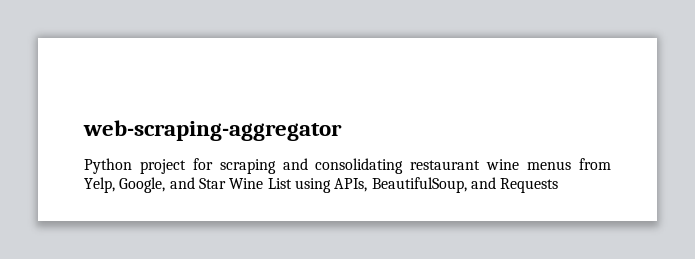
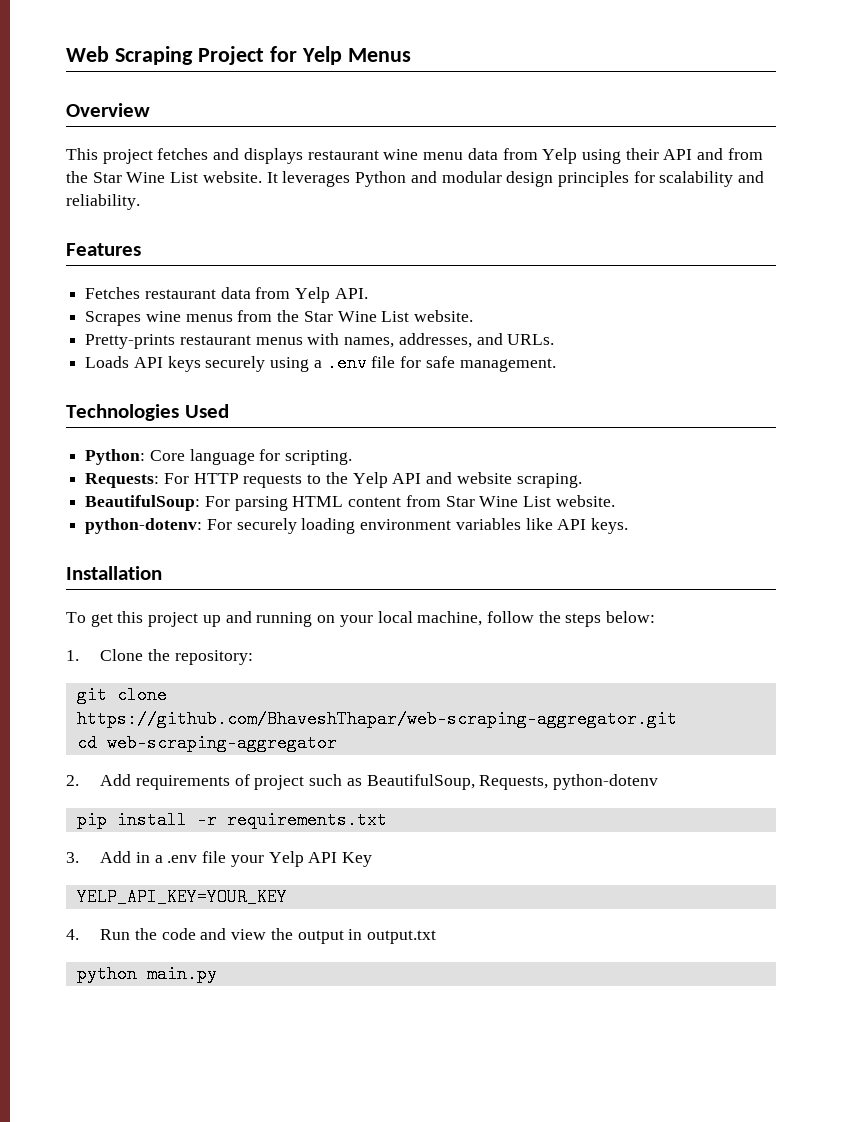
[83,120,342,141] [84,158,612,174] [84,177,559,193] web-scraping-aggregator // Python project for scraping and consolidating restaurant wine menus from Yelp, Google, and Star Wine List using APIs, BeautifulSoup, and Requests -> [66,46,411,65] [66,103,150,117] [66,148,763,164] [66,171,765,187] [66,194,140,210] [66,243,141,256] [85,287,368,303] [85,310,474,326] [85,333,555,349] [85,354,556,372] [66,404,229,421] [85,449,353,465] [85,472,582,488] [85,495,615,511] [85,518,629,534] [66,566,162,580] [66,611,656,627] [66,649,253,665] [76,686,167,704] [76,710,677,728] [76,734,337,752] [66,774,659,790] [76,811,387,829] [66,851,373,867] [76,888,287,906] [66,928,437,944] [76,965,217,983] Web Scraping Project for Yelp Menus // Overview // This project fetches and displays restaurant wine menu data from Yelp using their API and from the Star Wine List website. It leverages Python and modular design principles for scalability and reliability. // Features // Fetches restaurant data from Yelp API. // Scrapes wine menus from the Star Wine List website. // Pretty-prints restaurant menus with names, addresses, and URLs. // Loads API keys securely using a .env file for safe management. // Technologies Used // Python: Core language for scripting. // Requests: For HTTP requests to the Yelp API and website scraping. // BeautifulSoup: For parsing HTML content from Star Wine List website. // python-dotenv: For securely loading environment variables like API keys. // Installation // To get this project up and running on your local machine, follow the steps below: // 1. Clone the repository: // git clone https://github.com/BhaveshThapar/web-scraping-aggregator.git // cd web-scraping-aggregator // 2. Add requirements of project such as BeautifulSoup, Requests, python-dotenv // pip install -r requirements.txt // 3. Add in a .env file your Yelp API Key // YELP_API_KEY=YOUR_KEY // 4. Run the code and view the output in output.txt // python main.py

